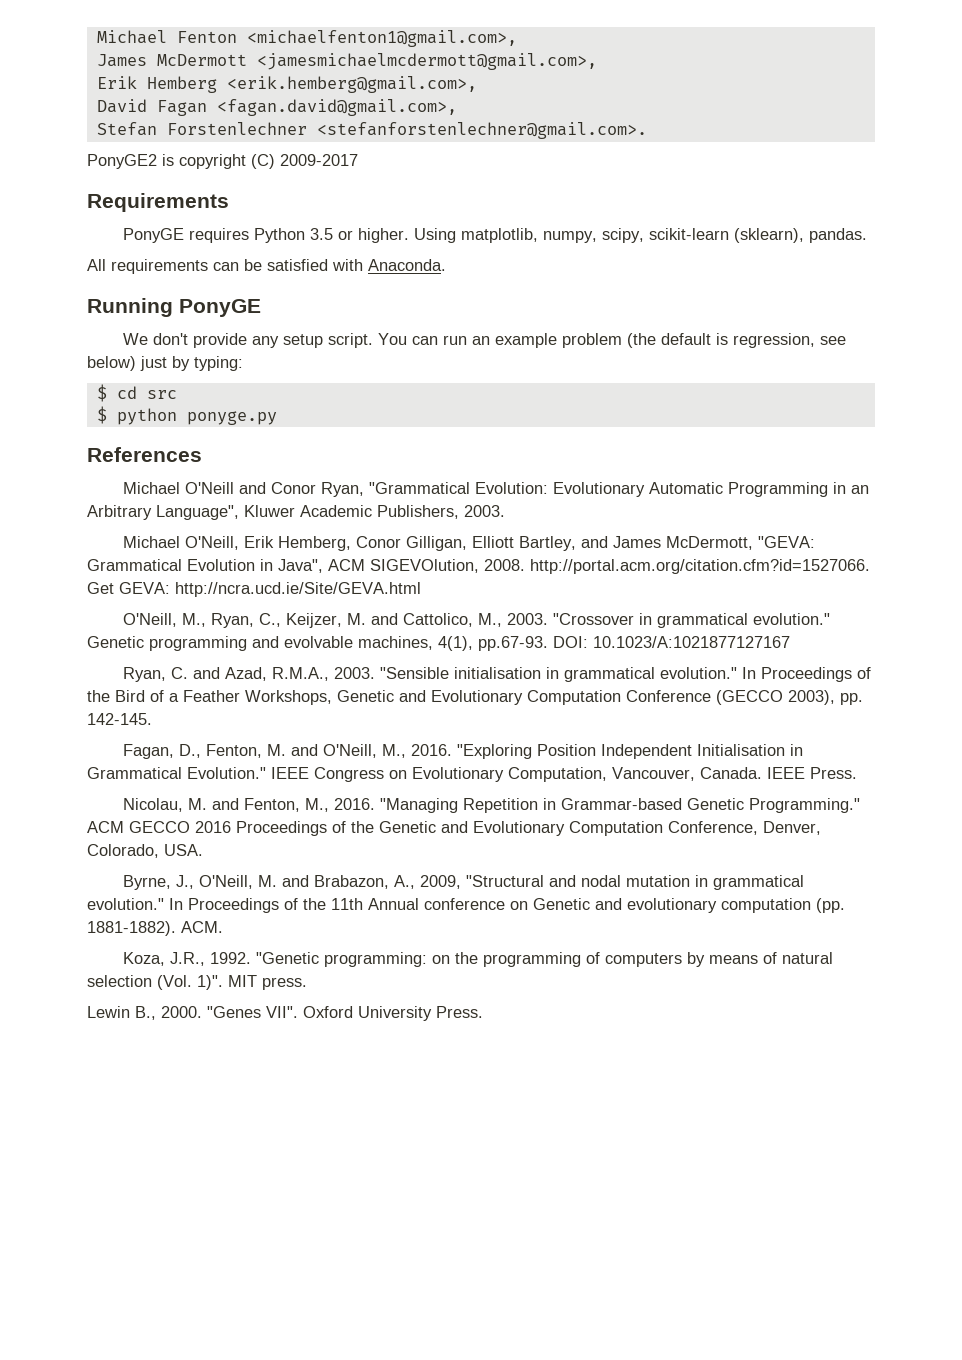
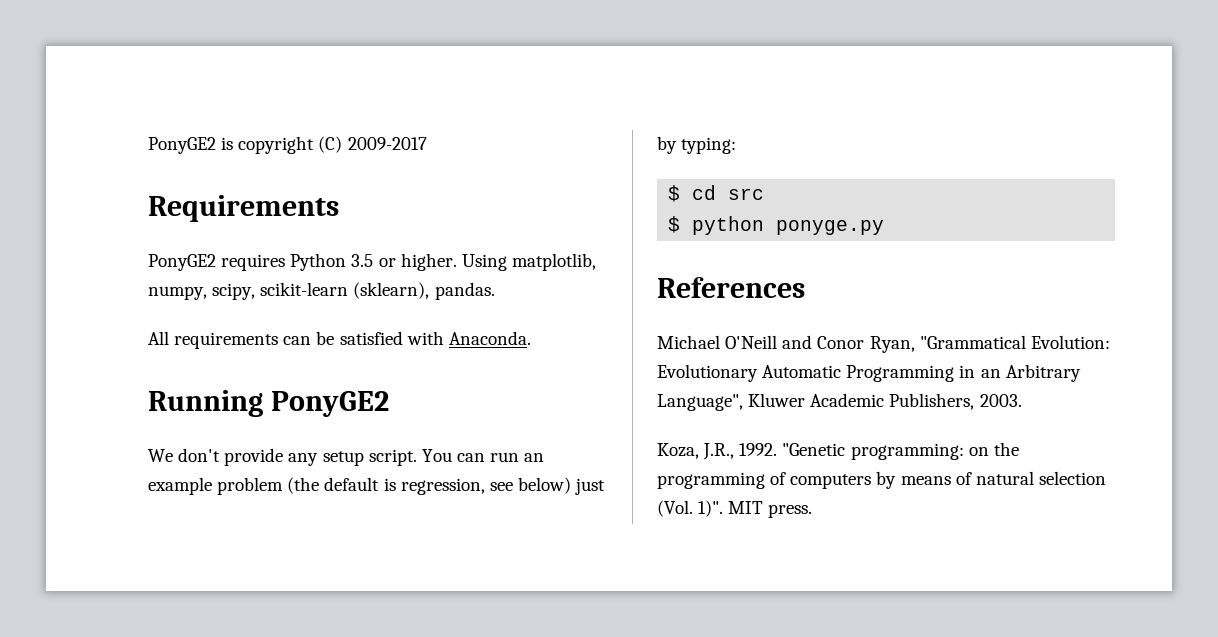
[96,30,517,47] [96,53,597,70] [96,76,477,93] [96,99,457,116] [96,122,647,139] Michael Fenton <michaelfenton1@gmail.com>, // James McDermott <jamesmichaelmcdermott@gmail.com>, // Erik Hemberg <erik.hemberg@gmail.com>, // David Fagan <fagan.david@gmail.com>, // Stefan Forstenlechner <stefanforstenlechner@gmail.com>. // -> (148, 145) none
[122,228,184,243] PonyGE -> [148,254,216,271] PonyGE2
[179,299,261,317] PonyGE -> [270,391,389,417] PonyGE2
[122,536,815,551] [87,559,870,574] [87,582,421,597] [122,613,830,628] [87,636,790,651] [122,667,871,682] [87,690,863,705] [87,713,152,725] [122,744,803,759] [87,767,857,782] [122,798,860,813] [87,821,821,836] [87,844,203,858] [122,875,804,890] [87,898,845,913] [87,921,223,936] // Michael O'Neill, Erik Hemberg, Conor Gilligan, Elliott Bartley, and James McDermott, "GEVA: Grammatical Evolution in Java", ACM SIGEVOlution, 2008. http://portal.acm.org/citation.cfm?id=1527066. Get GEVA: http://ncra.ucd.ie/Site/GEVA.html // O'Neill, M., Ryan, C., Keijzer, M. and Cattolico, M., 2003. "Crossover in grammatical evolution." Genetic programming and evolvable machines, 4(1), pp.67-93. DOI: 10.1023/A:1021877127167 // Ryan, C. and Azad, R.M.A., 2003. "Sensible initialisation in grammatical evolution." In Proceedings of the Bird of a Feather Workshops, Genetic and Evolutionary Computation Conference (GECCO 2003), pp. 142-145. // Fagan, D., Fenton, M. and O'Neill, M., 2016. "Exploring Position Independent Initialisation in Grammatical Evolution." IEEE Congress on Evolutionary Computation, Vancouver, Canada. IEEE Press. // Nicolau, M. and Fenton, M., 2016. "Managing Repetition in Grammar-based Genetic Programming." ACM GECCO 2016 Proceedings of the Genetic and Evolutionary Computation Conference, Denver, Colorado, USA. // Byrne, J., O'Neill, M. and Brabazon, A., 2009, "Structural and nodal mutation in grammatical evolution." In Proceedings of the 11th Annual conference on Genetic and evolutionary computation (pp. 1881-1882). ACM. -> (1022, 400) none
[87,1006,483,1021] // Lewin B., 2000. "Genes VII". Oxford University Press. -> (813, 511) none

